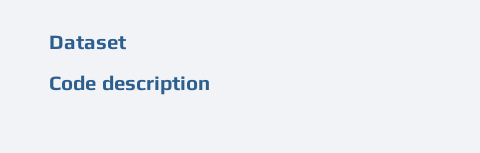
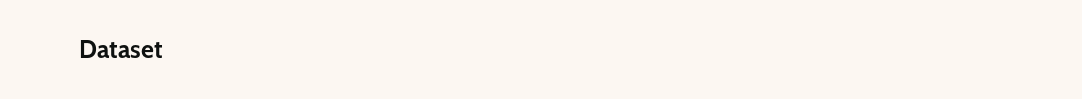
[49,75,210,95] // Code description -> (163, 49) none

